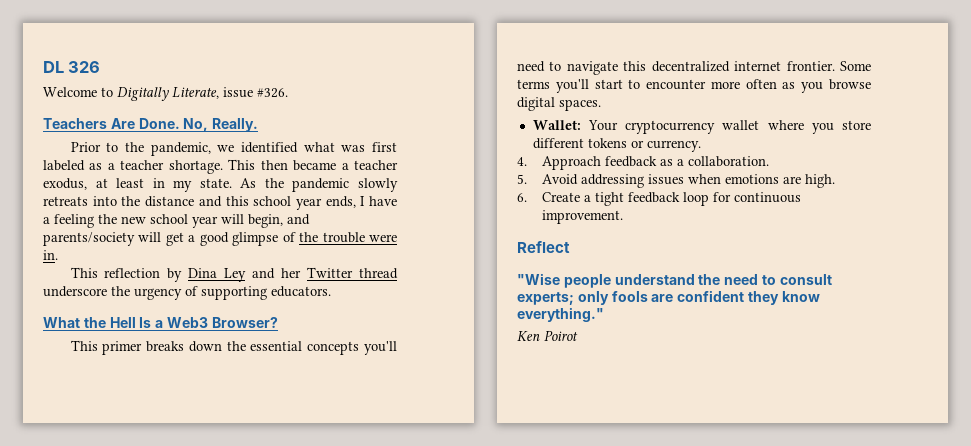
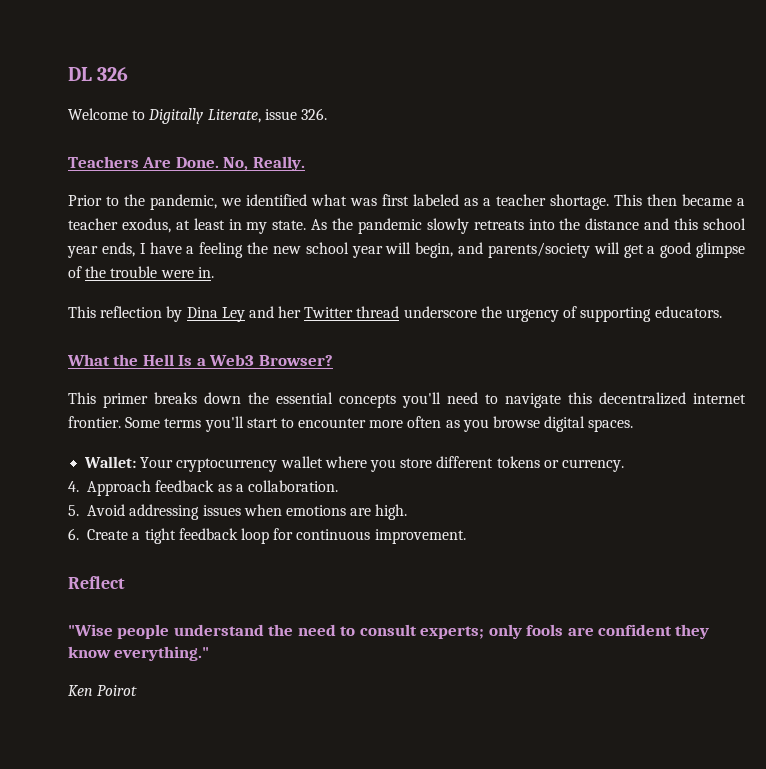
[257,88,288,98] #326. -> [300,108,327,120] 326.

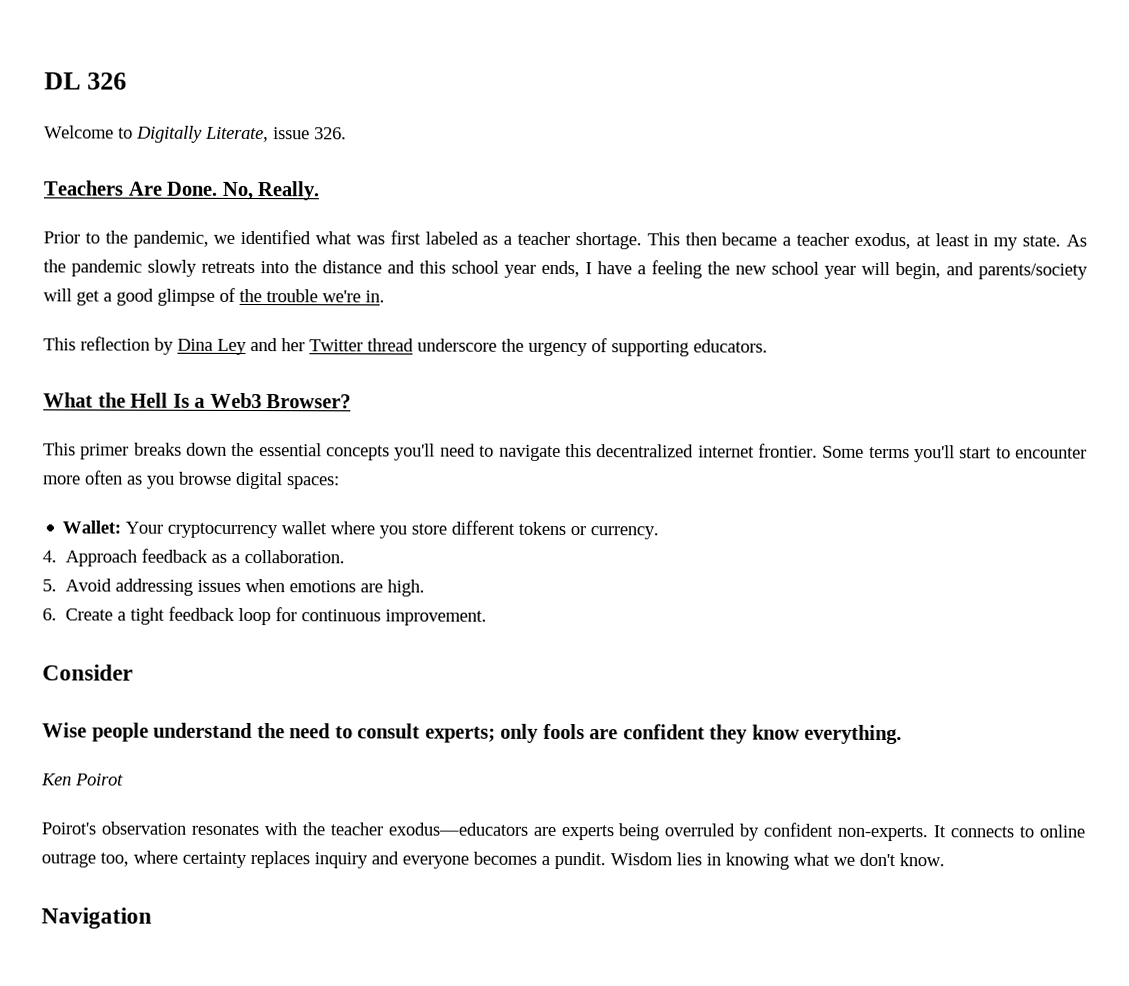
[160,270,194,278] were -> [322,290,361,303] we're
[588,419,634,432] spaces. -> [287,476,340,490] spaces:
[68,576,125,589] [68,624,113,636] Reflect // "Wise -> [42,664,133,681] [42,722,87,738] Consider // Wise
[114,646,210,661] everything." -> [804,724,903,745] everything.
(138, 690) none -> [41,821,1086,842] [41,850,945,870] [41,907,152,929] // Poirot's observation resonates with the teacher exodus—educators are experts being overruled by confident non-experts. It connects to online outrage too, where certainty replaces inquiry and everyone becomes a pundit. Wisdom lies in knowing what we don't know. // Navigation

